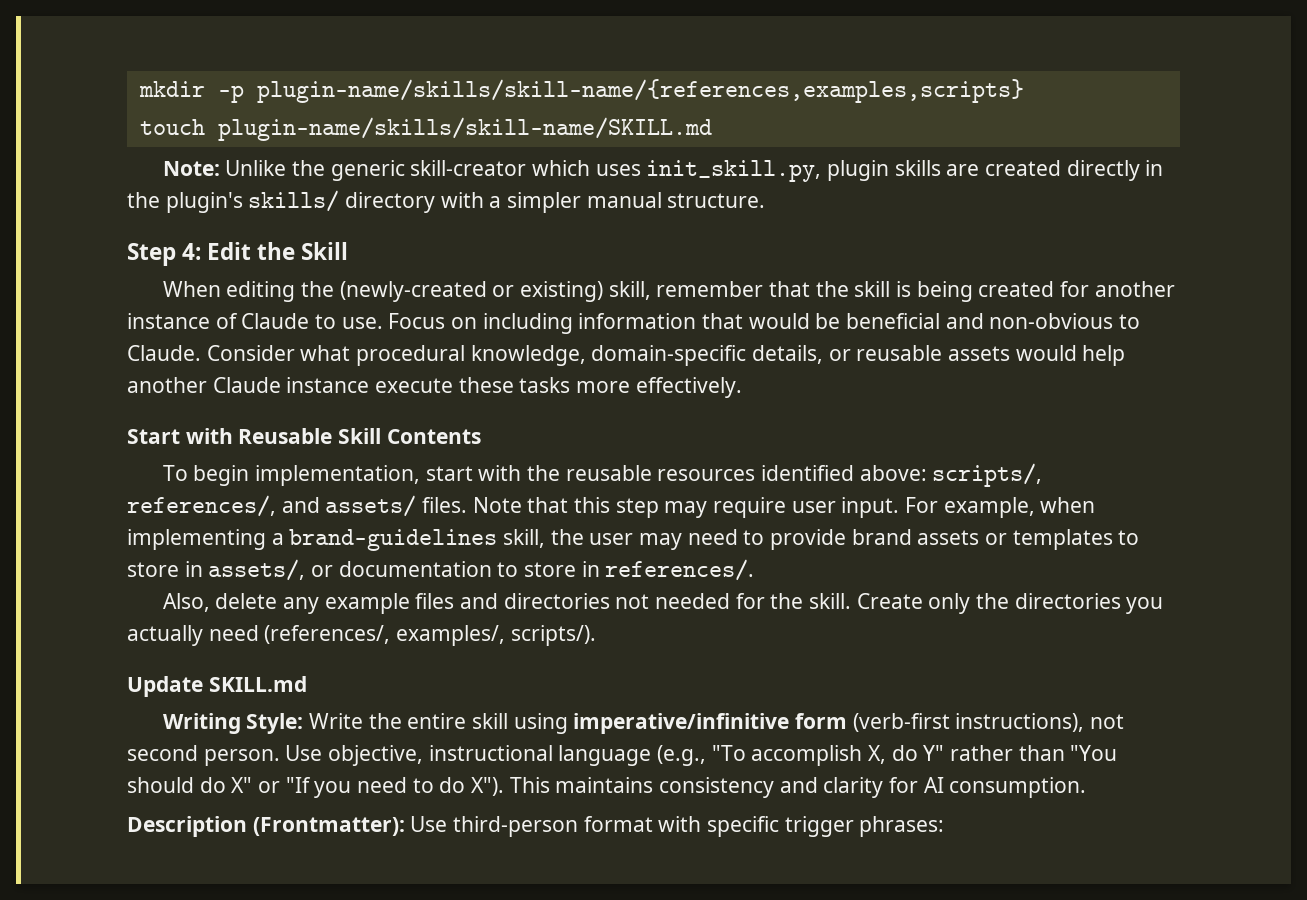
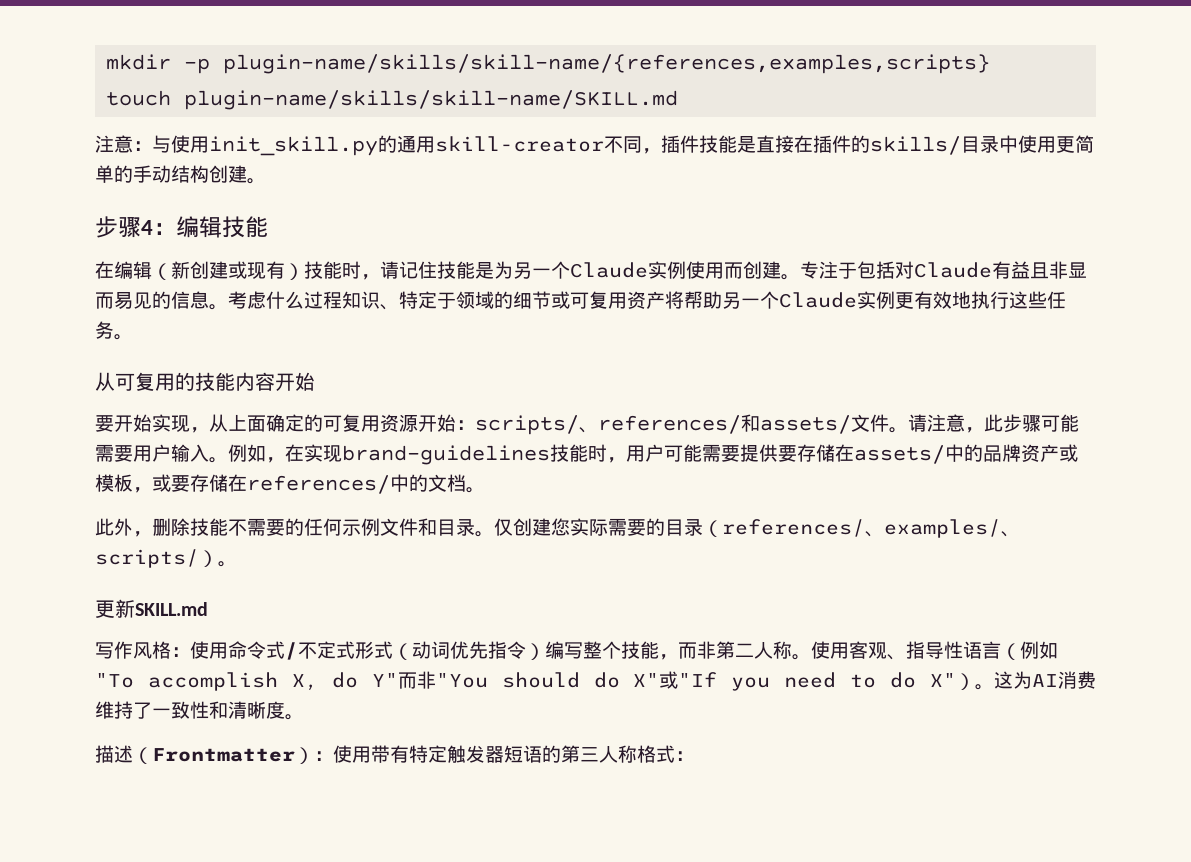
[162,160,1164,182] [127,190,766,213] [127,242,349,266] [162,281,1175,302] [127,313,1141,334] [127,345,1126,366] [127,377,742,398] [127,428,481,444] [162,463,1043,487] [127,495,1096,518] [127,529,1140,551] [127,559,755,581] [162,593,1164,614] [127,625,596,646] [127,676,307,697] [162,713,1125,734] [127,745,707,766] Note: Unlike the generic skill-creator which uses init_skill.py, plugin skills are created directly in the plugin's skills/ directory with a simpler manual structure. // Step 4: Edit the Skill // When editing the (newly-created or existing) skill, remember that the skill is being created for another instance of Claude to use. Focus on including information that would be beneficial and non-obvious to Claude. Consider what procedural knowledge, domain-specific details, or reusable assets would help another Claude instance execute these tasks more effectively. // Start with Reusable Skill Contents // To begin implementation, start with the reusable resources identified above: scripts/, references/, and assets/ files. Note that this step may require user input. For example, when implementing a brand-guidelines skill, the user may need to provide brand assets or templates to store in assets/, or documentation to store in references/. // Also, delete any example files and directories not needed for the skill. Create only the directories you actually need (references/, examples/, scripts/). // Update SKILL.md // Writing Style: Write the entire skill using imperative/infinitive form (verb-first instructions), not second person. Use objective, instructional language (e.g., -> [95,135,1094,156] [95,165,266,184] [95,216,268,238] [95,261,1087,280] [95,291,1066,310] [95,321,133,340] [95,372,315,391] [95,414,1079,435] [95,444,1078,465] [95,474,485,494] [95,518,1020,538] [95,549,237,568] [95,599,208,618] [95,641,1058,660] 注意：与使用init_skill.py的通用skill-creator不同，插件技能是直接在插件的skills/目录中使用更简单的手动结构创建。 // 步骤4：编辑技能 // 在编辑（新创建或现有）技能时，请记住技能是为另一个Claude实例使用而创建。专注于包括对Claude有益且非显而易见的信息。考虑什么过程知识、特定于领域的细节或可复用资产将帮助另一个Claude实例更有效地执行这些任务。 // 从可复用的技能内容开始 // 要开始实现，从上面确定的可复用资源开始：scripts/、references/和assets/文件。请注意，此步骤可能需要用户输入。例如，在实现brand-guidelines技能时，用户可能需要提供要存储在assets/中的品牌资产或模板，或要存储在references/中的文档。 // 此外，删除技能不需要的任何示例文件和目录。仅创建您实际需要的目录（references/、examples/、scripts/）。 // 更新SKILL.md // 写作风格：使用命令式/不定式形式（动词优先指令）编写整个技能，而非第二人称。使用客观、指导性语言（例如
[950,745,1065,761] rather than -> [397,671,436,689] 而非
[258,781,281,793] or -> [659,671,679,689] 或
[471,777,1087,798] [127,816,945,837] X"). This maintains consistency and clarity for AI consumption. // Description (Frontmatter): Use third-person format with specific trigger phrases: -> [929,671,1096,690] [95,701,304,720] [95,745,694,764] X"）。这为AI消费维持了一致性和清晰度。 // 描述（Frontmatter）：使用带有特定触发器短语的第三人称格式：

